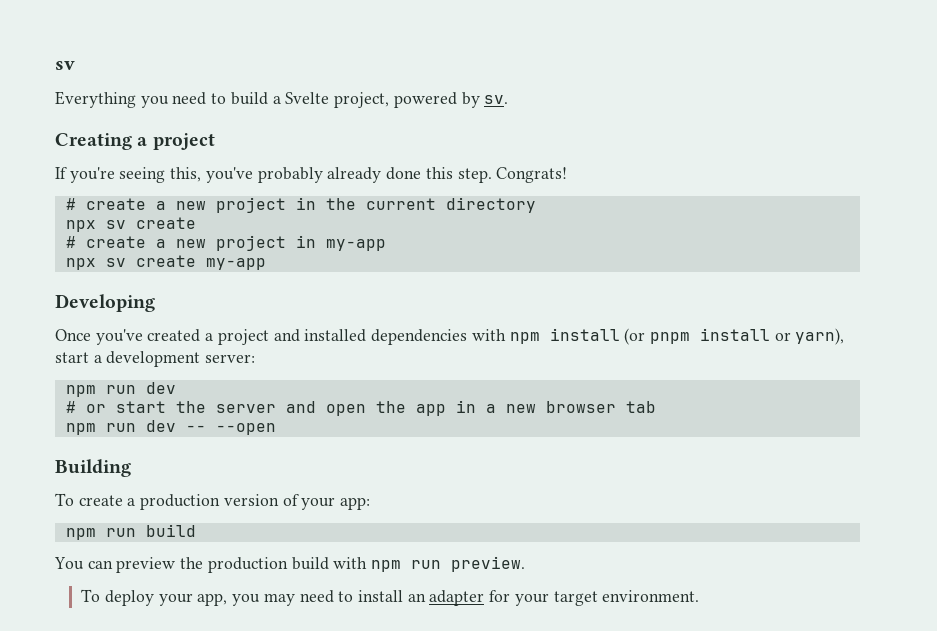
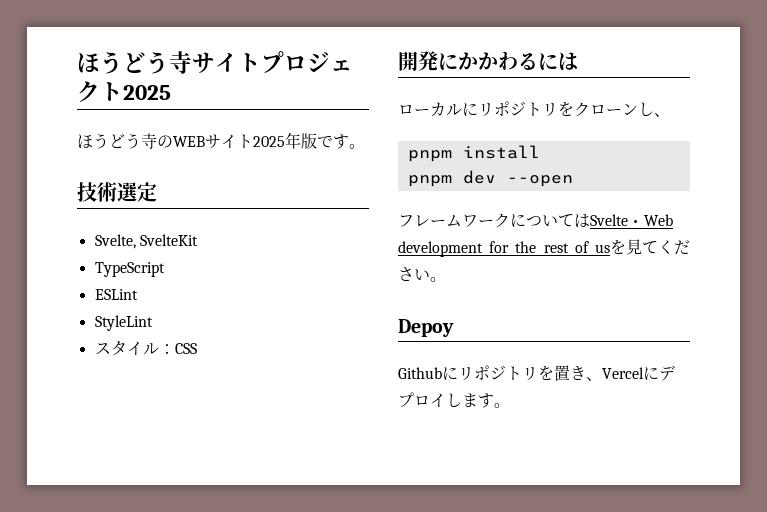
[55,61,75,70] [55,91,509,108] [55,133,215,150] [55,167,568,183] [65,197,536,213] [65,217,196,232] [65,235,386,251] [65,255,266,270] [55,294,155,312] [55,328,845,345] [55,351,256,367] [65,382,176,397] [65,400,656,416] [65,420,276,435] [55,459,131,477] [55,493,371,510] [65,524,196,540] [54,556,526,573] [81,589,700,606] sv // Everything you need to build a Svelte project, powered by sv. // Creating a project // If you're seeing this, you've probably already done this step. Congrats! // # create a new project in the current directory // npx sv create // # create a new project in my-app // npx sv create my-app // Developing // Once you've created a project and installed dependencies with npm install (or pnpm install or yarn), start a development server: // npm run dev // # or start the server and open the app in a new browser tab // npm run dev -- --open // Building // To create a production version of your app: // npm run build // You can preview the production build with npm run preview. // To deploy your app, you may need to install an adapter for your target environment. -> [77,51,353,74] [77,81,171,103] [77,132,365,149] [77,182,157,202] [94,234,198,249] [94,262,165,277] [94,289,138,300] [94,315,153,331] [94,340,197,356] [398,51,578,71] [398,101,670,117] [407,145,540,162] [407,170,573,187] [398,213,673,228] [398,239,690,257] [398,267,446,282] [398,319,454,337] [398,365,675,381] [398,392,510,408] ほうどう寺サイトプロジェクト2025 // ほうどう寺のWEBサイト2025年版です。 // 技術選定 // Svelte, SvelteKit // TypeScript // ESLint // StyleLint // スタイル：CSS // 開発にかかわるには // ローカルにリポジトリをクローンし、 // pnpm install // pnpm dev --open // フレームワークについてはSvelte • Web development for the rest of usを見てください。 // Depoy // Githubにリポジトリを置き、Vercelにデプロイします。

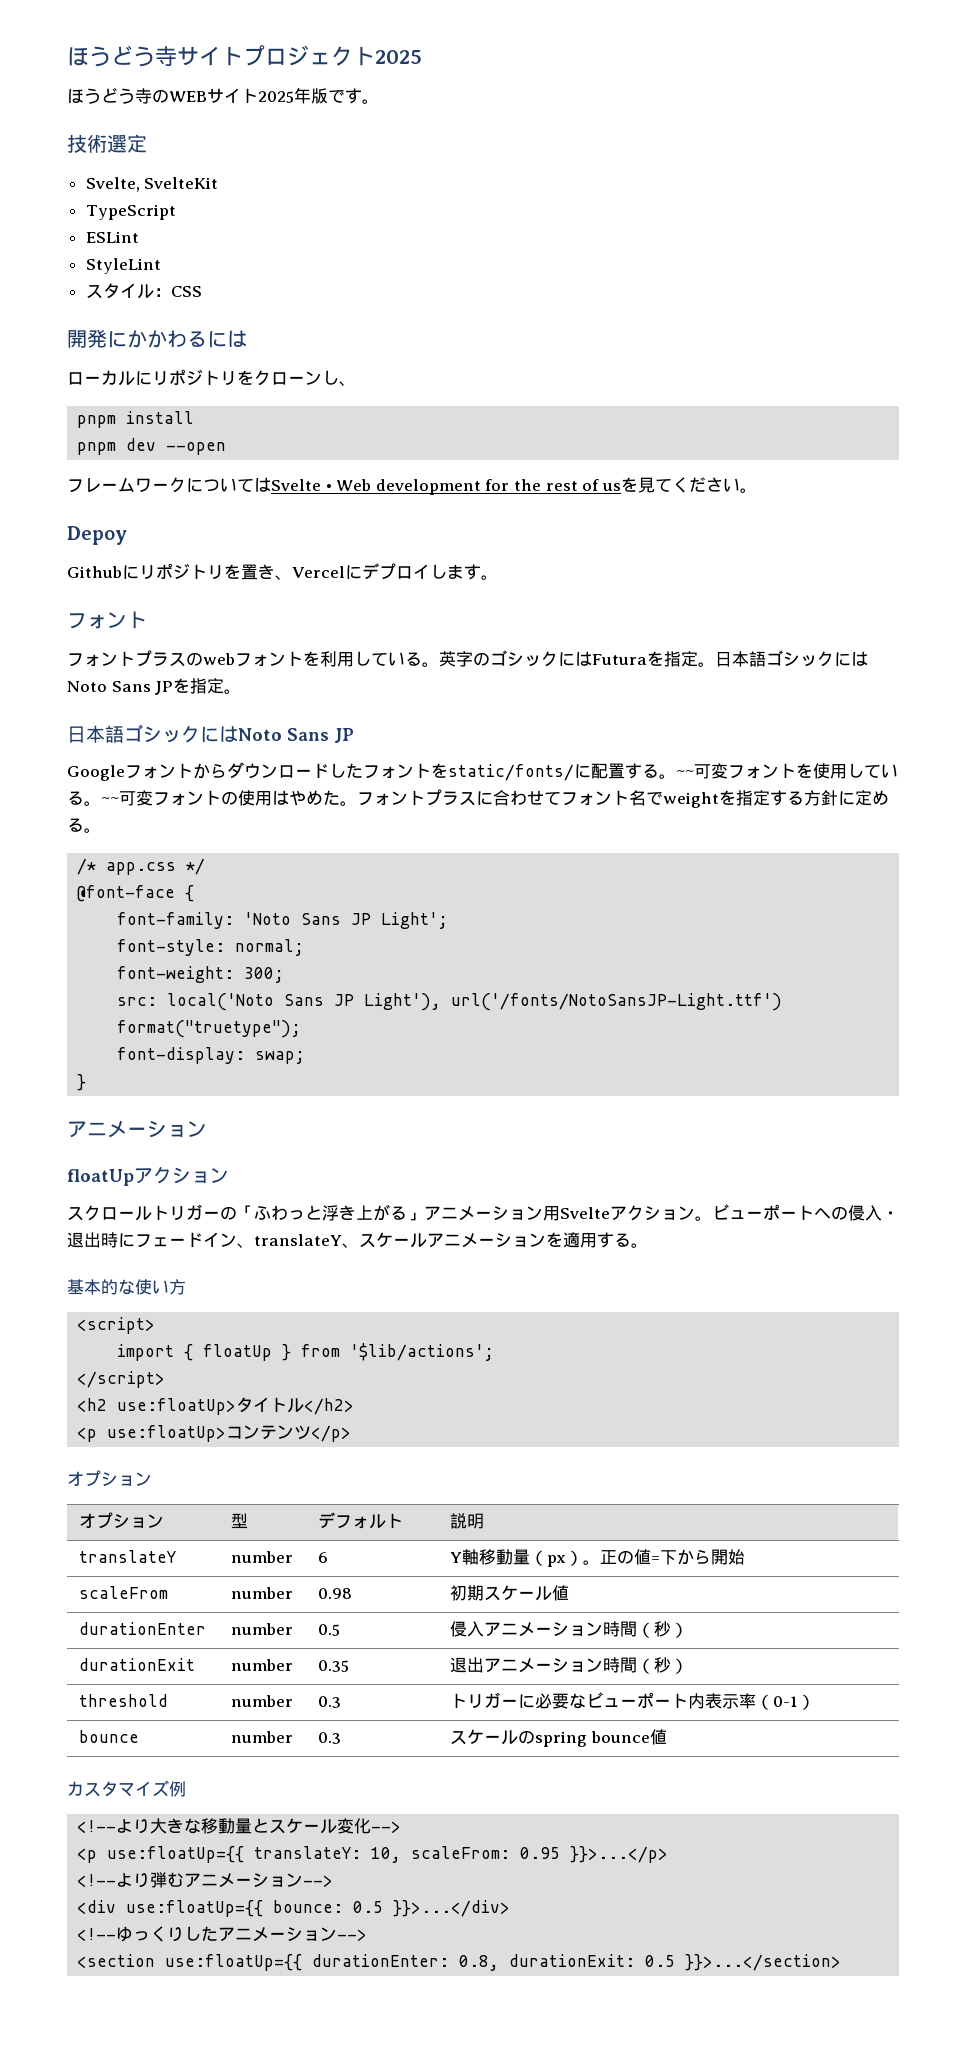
(510, 405) none -> [67,611,147,629] [67,650,868,667] [67,678,242,695] [67,724,354,743] [67,762,898,781] [67,789,889,808] [67,818,101,833] [77,858,206,875] [77,885,195,902] [117,912,449,929] [117,939,305,956] [117,966,285,983] [117,993,783,1011] [117,1020,302,1038] [117,1047,306,1064] [77,1074,87,1091] [67,1120,207,1138] [67,1166,229,1186] [67,1204,899,1221] [67,1232,648,1248] [67,1279,186,1295] [77,1317,156,1334] [117,1343,495,1361] [77,1371,166,1388] [77,1397,355,1415] [77,1425,352,1442] [67,1470,152,1487] [79,1512,165,1529] [231,1513,249,1529] [318,1512,404,1529] [450,1513,485,1529] [79,1550,177,1563] [231,1551,294,1563] [318,1552,329,1563] [450,1549,746,1567] [79,1586,169,1599] [231,1587,294,1599] [318,1588,353,1599] [450,1585,570,1601] [79,1622,207,1635] [231,1623,294,1635] [318,1624,341,1636] [450,1621,689,1638] [79,1658,196,1671] [231,1659,294,1671] [318,1660,350,1672] [450,1657,689,1674] [79,1694,169,1707] [231,1695,294,1707] [318,1696,342,1708] [450,1692,816,1710] [79,1730,140,1743] [231,1731,294,1743] [318,1732,342,1744] [450,1729,667,1747] [67,1780,186,1797] [77,1818,402,1834] [77,1846,669,1863] [77,1872,334,1888] [77,1900,511,1917] [77,1926,368,1942] [77,1954,842,1971] // フォント // フォントプラスのwebフォントを利用している。英字のゴシックにはFuturaを指定。日本語ゴシックにはNoto Sans JPを指定。 // 日本語ゴシックにはNoto Sans JP // Googleフォントからダウンロードしたフォントをstatic/fonts/に配置する。~~可変フォントを使用している。~~可変フォントの使用はやめた。フォントプラスに合わせてフォント名でweightを指定する方針に定める。 // /* app.css */ // @font-face { // font-family: 'Noto Sans JP Light'; // font-style: normal; // font-weight: 300; // src: local('Noto Sans JP Light'), url('/fonts/NotoSansJP-Light.ttf') format("truetype"); // font-display: swap; // } // アニメーション // floatUpアクション // スクロールトリガーの「ふわっと浮き上がる」アニメーション用Svelteアクション。ビューポートへの侵入・退出時にフェードイン、translateY、スケールアニメーションを適用する。 // 基本的な使い方 // <script> // import { floatUp } from '$lib/actions'; // </script> // <h2 use:floatUp>タイトル</h2> // <p use:floatUp>コンテンツ</p> // オプション // オプション | 型 | デフォルト | 説明 // translateY | number | 6 | Y軸移動量（px）。正の値=下から開始 // scaleFrom | number | 0.98 | 初期スケール値 // durationEnter | number | 0.5 | 侵入アニメーション時間（秒） // durationExit | number | 0.35 | 退出アニメーション時間（秒） // threshold | number | 0.3 | トリガーに必要なビューポート内表示率（0-1） // bounce | number | 0.3 | スケールのspring bounce値 // カスタマイズ例 // <!--より大きな移動量とスケール変化--> // <p use:floatUp={{ translateY: 10, scaleFrom: 0.95 }}>...</p> // <!--より弾むアニメーション--> // <div use:floatUp={{ bounce: 0.5 }}>...</div> // <!--ゆっくりしたアニメーション--> // <section use:floatUp={{ durationEnter: 0.8, durationExit: 0.5 }}>...</section>

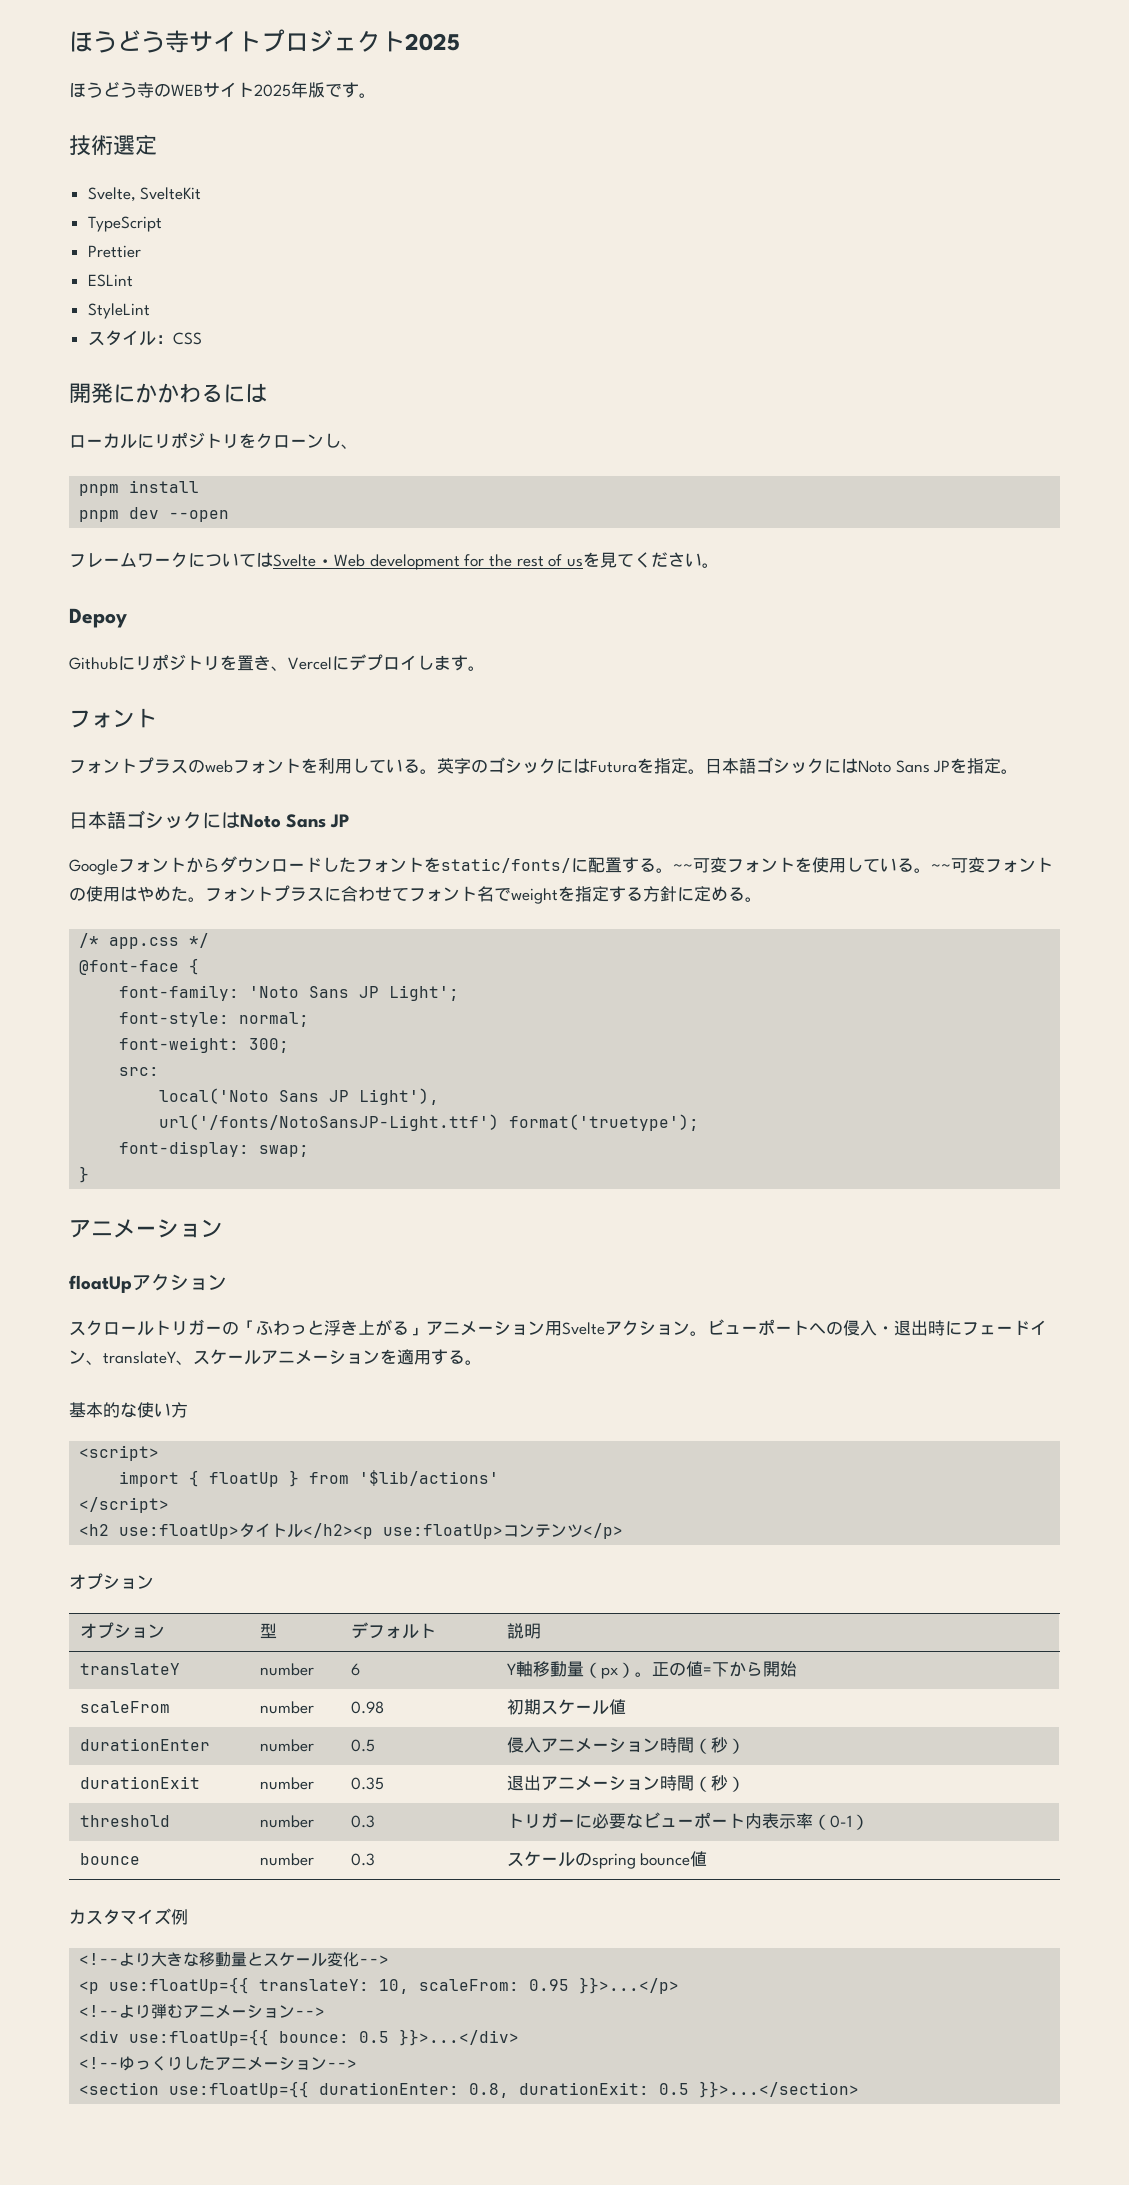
(176, 212) none -> [87,245,141,258] // Prettier
(158, 1001) none -> (160, 1071) //
[451,993,783,1011] [117,1020,302,1038] url('/fonts/NotoSansJP-Light.ttf') format("truetype"); -> [159,1114,700,1131] // url('/fonts/NotoSansJP-Light.ttf') format('truetype');
[350,1343,495,1361] '$lib/actions'; -> [359,1470,500,1486] '$lib/actions'
[304,1398,355,1415] [77,1427,98,1442] </h2> // <p -> [303,1523,374,1539] </h2><p

